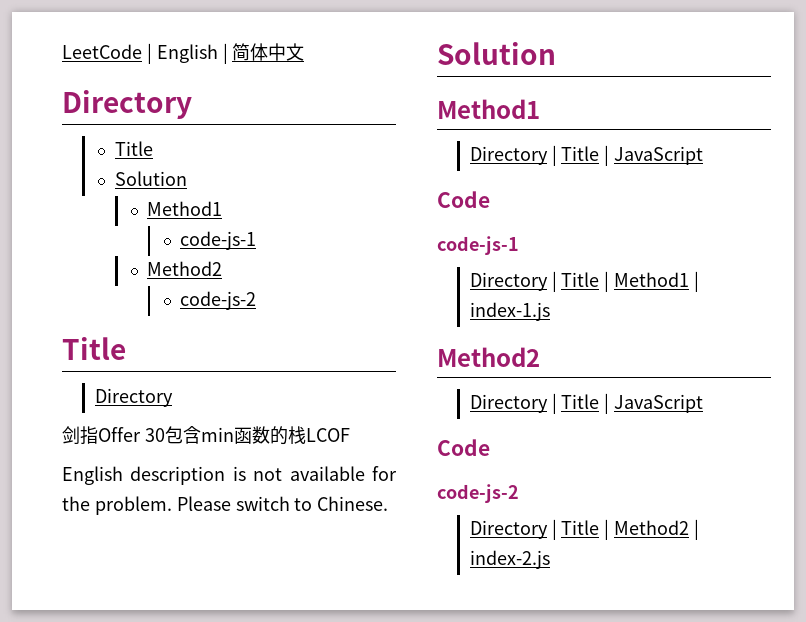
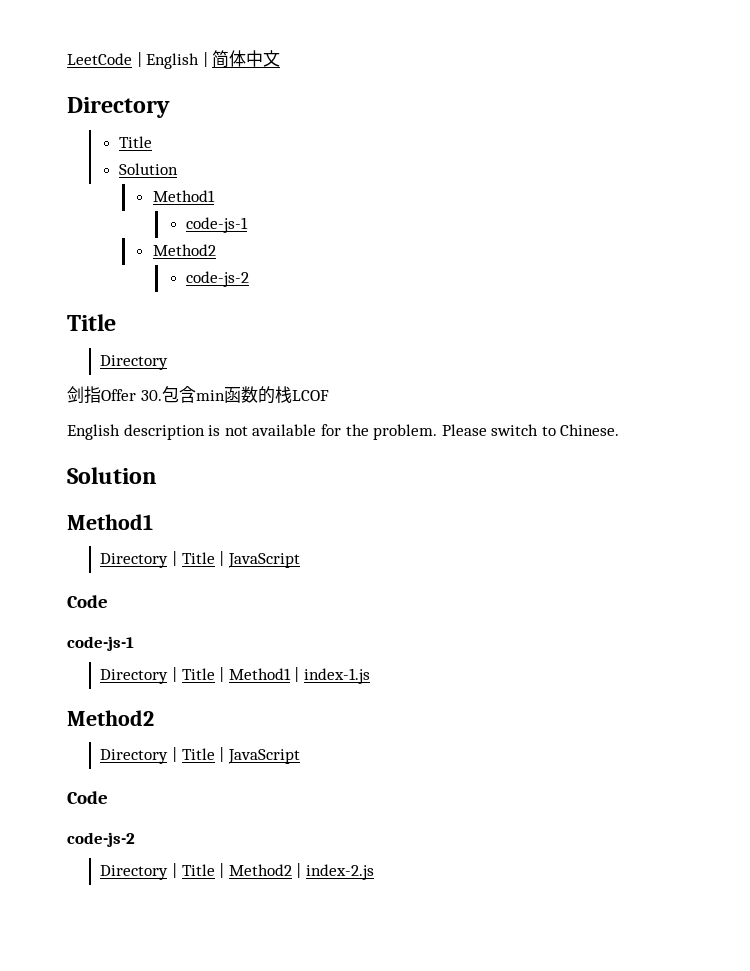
[144,428,165,442] 30 -> [140,390,162,401] 30.

